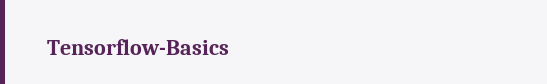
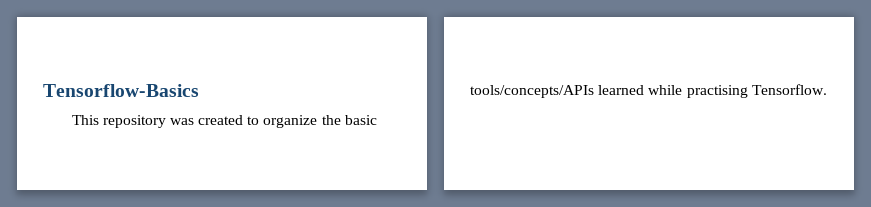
(229, 47) none -> [71,115,377,128] [470,84,827,98] // This repository was created to organize the basic tools/concepts/APIs learned while practising Tensorflow.

